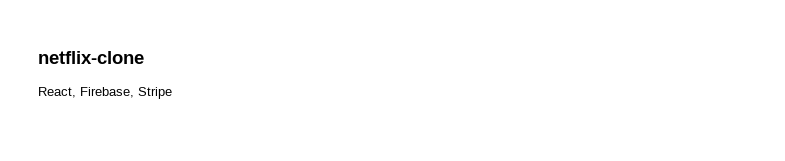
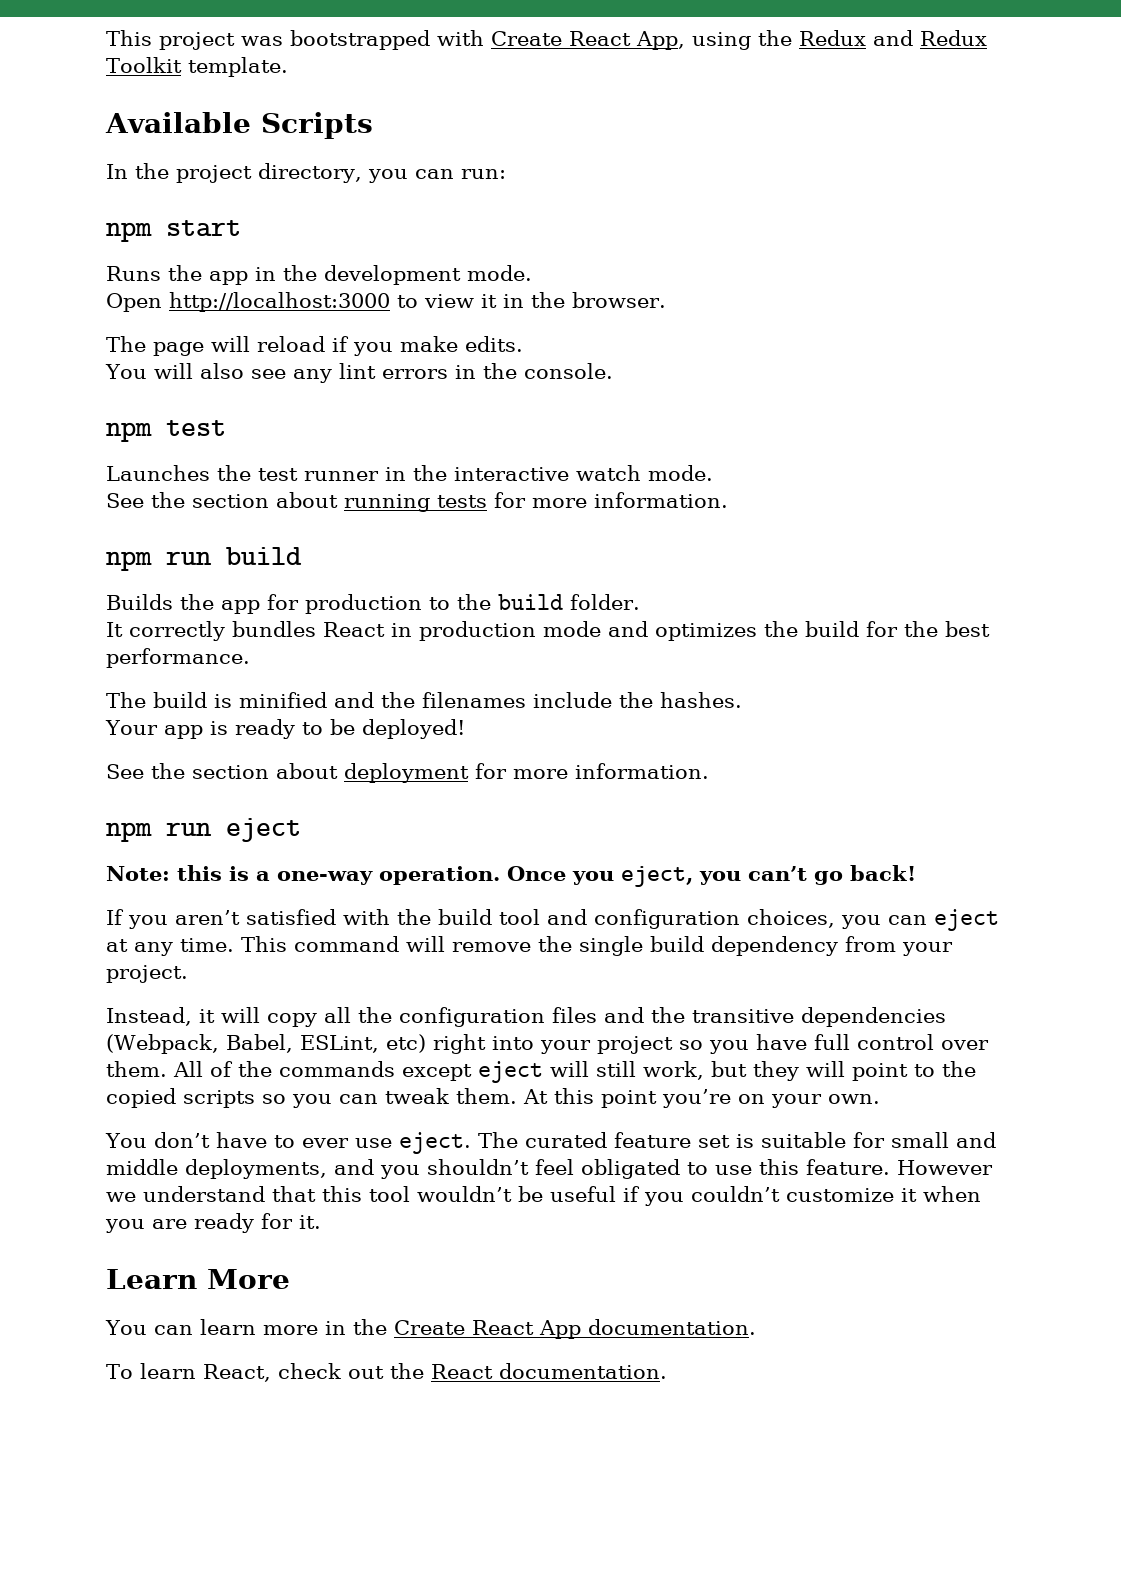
[38,51,144,64] [38,87,172,99] netflix-clone // React, Firebase, Stripe -> [106,30,987,50] [106,57,288,77] [105,112,373,139] [106,163,506,183] [106,220,241,242] [106,265,532,285] [106,292,666,312] [106,336,523,356] [105,363,613,383] [106,420,226,442] [106,465,713,481] [106,492,728,512] [106,547,302,571] [106,594,640,614] [106,621,990,641] [106,648,250,668] [106,692,742,708] [105,719,465,739] [106,763,709,783] [106,818,301,842] [106,865,916,887] [106,909,999,931] [106,936,953,956] [106,965,188,983] [106,1007,946,1027] [106,1034,989,1054] [106,1061,976,1083] [106,1088,880,1108] [105,1132,996,1154] [106,1159,993,1179] [106,1186,981,1206] [105,1213,321,1233] [106,1269,290,1289] [105,1319,756,1339] [106,1363,667,1382] This project was bootstrapped with Create React App, using the Redux and Redux Toolkit template. // Available Scripts // In the project directory, you can run: // npm start // Runs the app in the development mode. // Open http://localhost:3000 to view it in the browser. // The page will reload if you make edits. // You will also see any lint errors in the console. // npm test // Launches the test runner in the interactive watch mode. // See the section about running tests for more information. // npm run build // Builds the app for production to the build folder. // It correctly bundles React in production mode and optimizes the build for the best performance. // The build is minified and the filenames include the hashes. // Your app is ready to be deployed! // See the section about deployment for more information. // npm run eject // Note: this is a one-way operation. Once you eject, you can’t go back! // If you aren’t satisfied with the build tool and configuration choices, you can eject at any time. This command will remove the single build dependency from your project. // Instead, it will copy all the configuration files and the transitive dependencies (Webpack, Babel, ESLint, etc) right into your project so you have full control over them. All of the commands except eject will still work, but they will point to the copied scripts so you can tweak them. At this point you’re on your own. // You don’t have to ever use eject. The curated feature set is suitable for small and middle deployments, and you shouldn’t feel obligated to use this feature. However we understand that this tool wouldn’t be useful if you couldn’t customize it when you are ready for it. // Learn More // You can learn more in the Create React App documentation. // To learn React, check out the React documentation.

